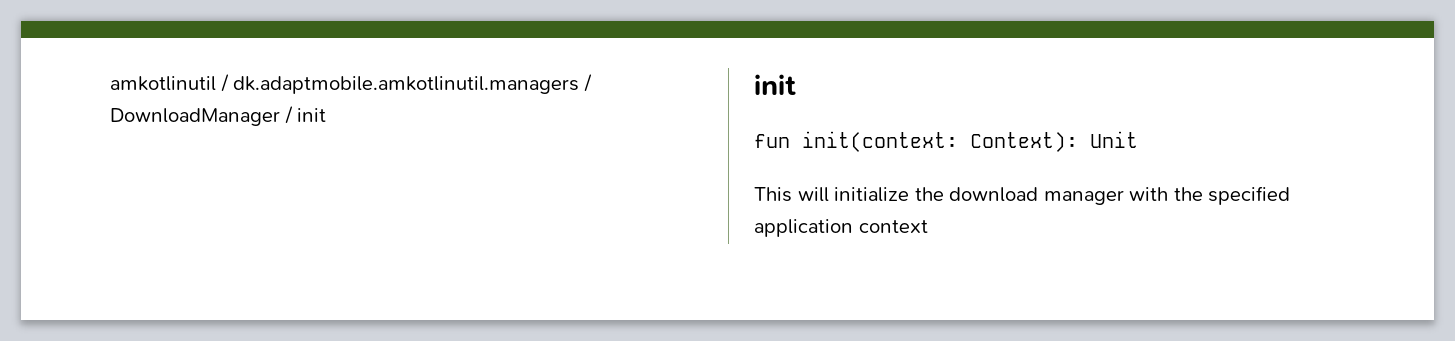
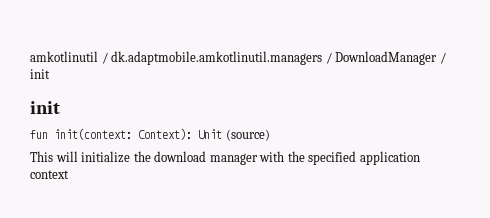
(1138, 139) none -> [225,129,270,141] (source)

